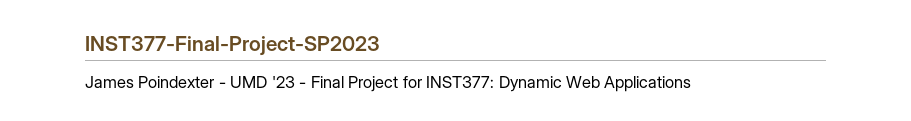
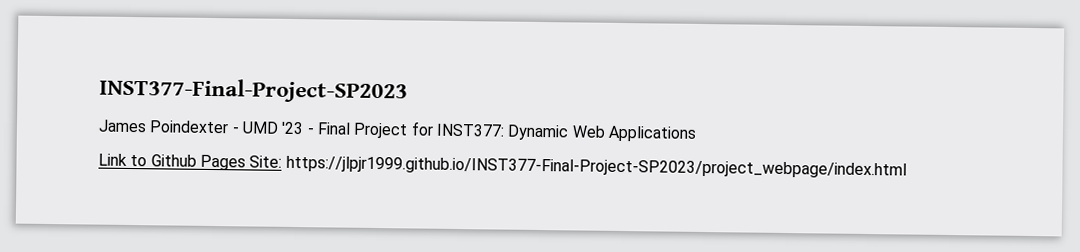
(692, 84) none -> [98,153,907,179] // Link to Github Pages Site: https://jlpjr1999.github.io/INST377-Final-Project-SP2023/project_webpage/index.html

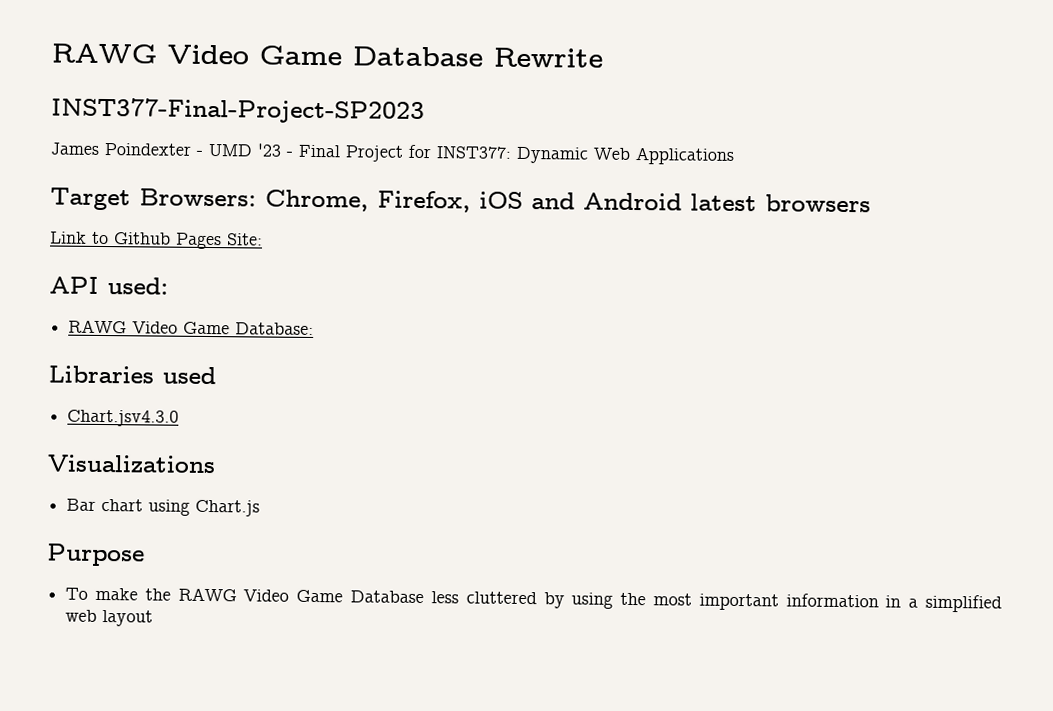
(99, 90) none -> [51,43,603,68] RAWG Video Game Database Rewrite //
(697, 133) none -> [50,187,871,213] // Target Browsers: Chrome, Firefox, iOS and Android latest browsers
[285,155,907,179] https://jlpjr1999.github.io/INST377-Final-Project-SP2023/project_webpage/index.html -> [49,276,169,295] [68,319,315,335] [48,365,216,385] [67,409,180,427] [47,454,216,474] [66,498,261,517] [46,543,145,567] [65,587,1002,613] [65,609,154,627] // API used: // RAWG Video Game Database: // Libraries used // Chart.jsv4.3.0 // Visualizations // Bar chart using Chart.js // Purpose // To make the RAWG Video Game Database less cluttered by using the most important information in a simplified web layout

